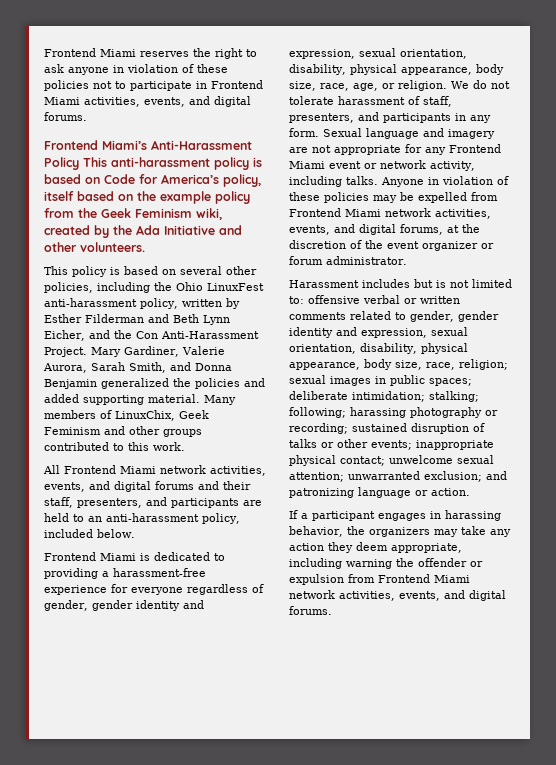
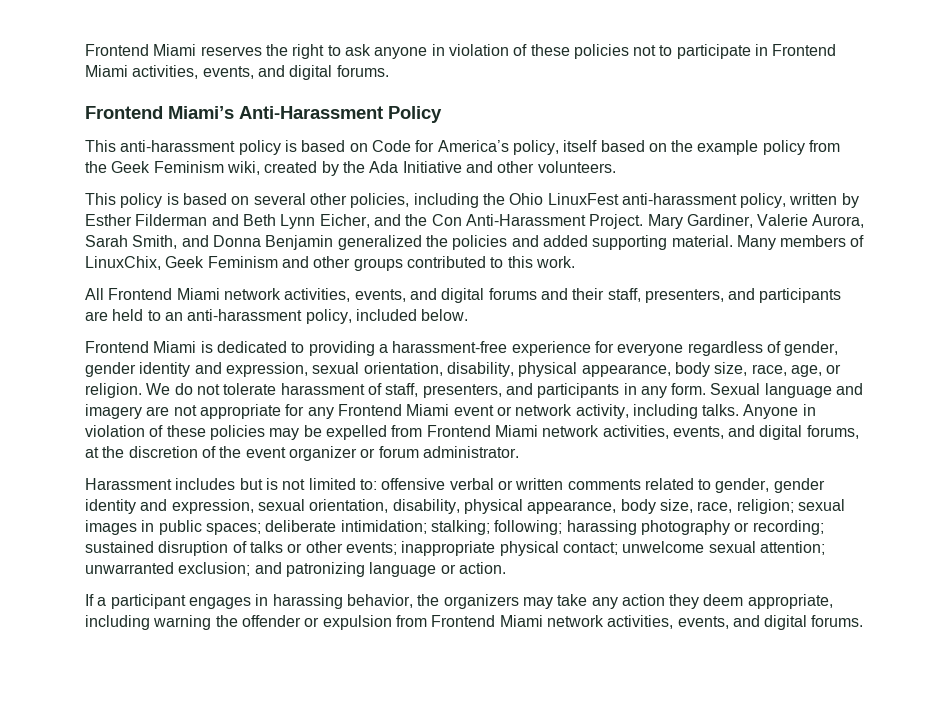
(79, 163) none -> (442, 114) //

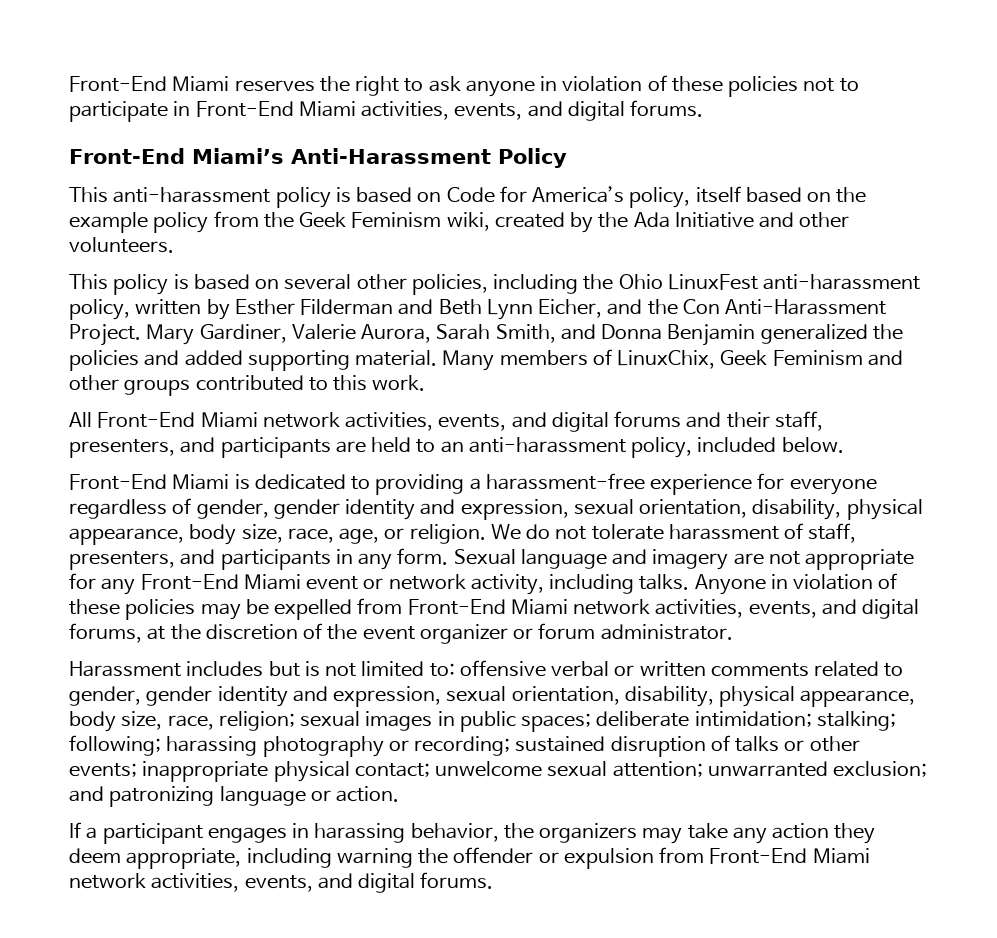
[85,44,149,56] Frontend -> [69,76,167,92] Front-End
[772,44,837,56] Frontend -> [195,101,294,117] Front-End
[85,106,163,119] Frontend -> [69,148,185,164] Front-End
[108,288,173,300] Frontend -> [97,412,196,428] Front-End
[85,341,149,353] Frontend -> [69,474,167,490] Front-End
[337,404,402,416] Frontend -> [140,574,239,590] Front-End
[426,425,491,437] Frontend -> [407,599,506,615] Front-End
[431,615,496,627] Frontend -> [709,848,808,864] Front-End

